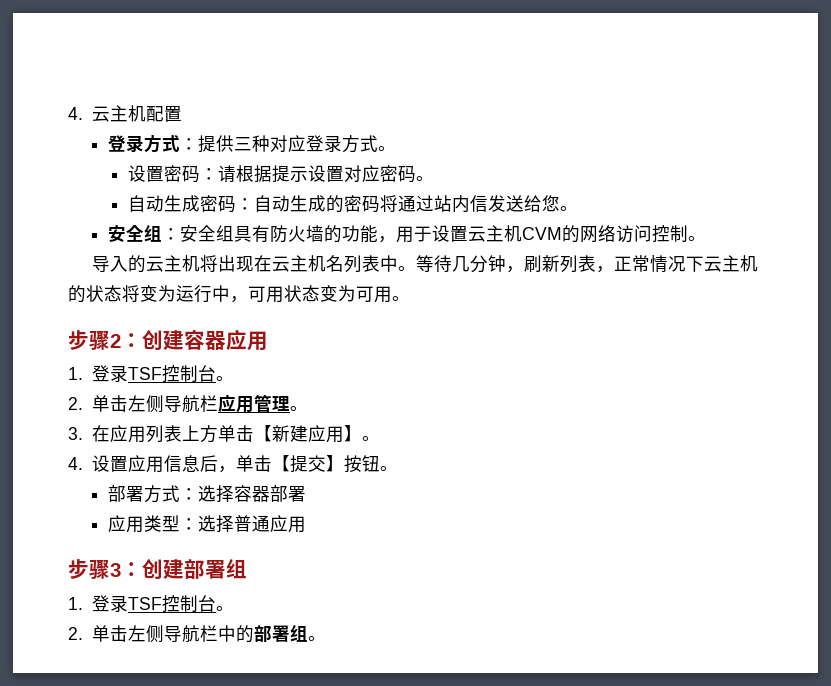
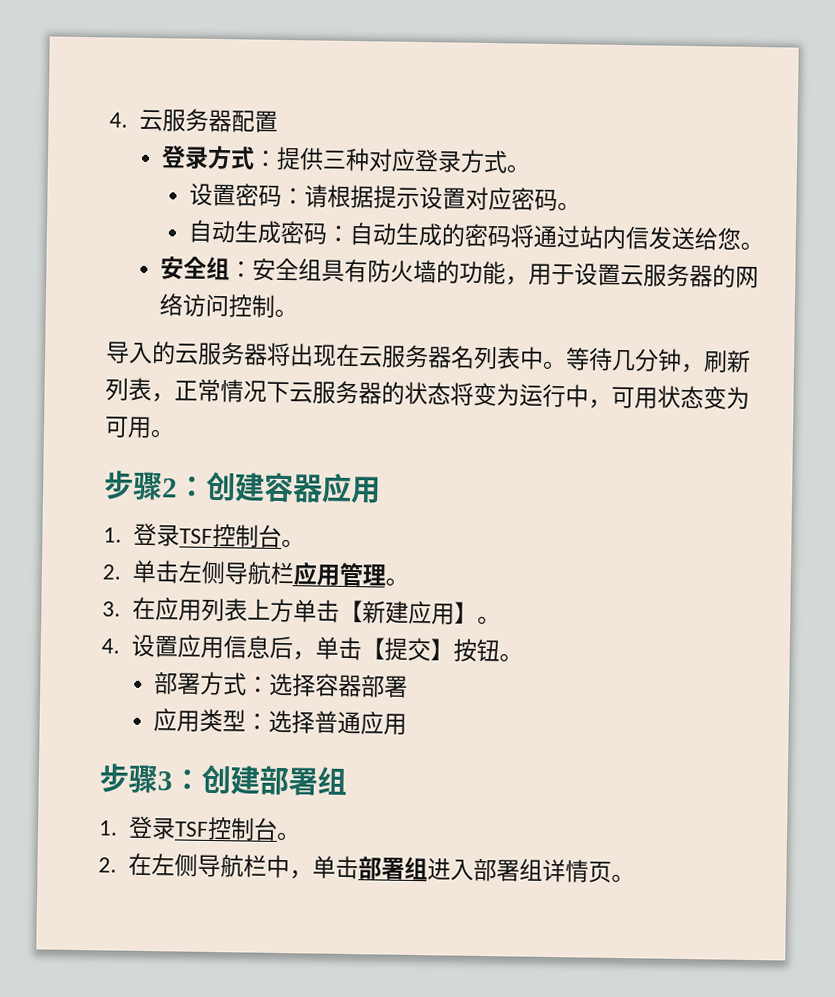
[109,105,146,122] 主机 -> [161,108,232,133] 服务器
[485,225,562,242] 主机CVM -> [643,263,714,288] 服务器
[163,255,200,272] 主机 -> [197,342,268,366] 服务器
[289,255,326,272] 主机 -> [381,344,452,369] 服务器
[721,255,758,272] 主机 -> [312,380,382,405] 服务器
[91,625,128,642] 单击 -> [127,852,152,877] 在
[235,625,308,643] 的部署组 -> [288,855,612,883] ，单击部署组进入部署组详情页

